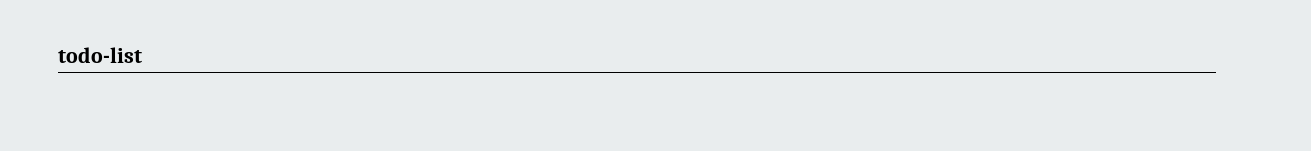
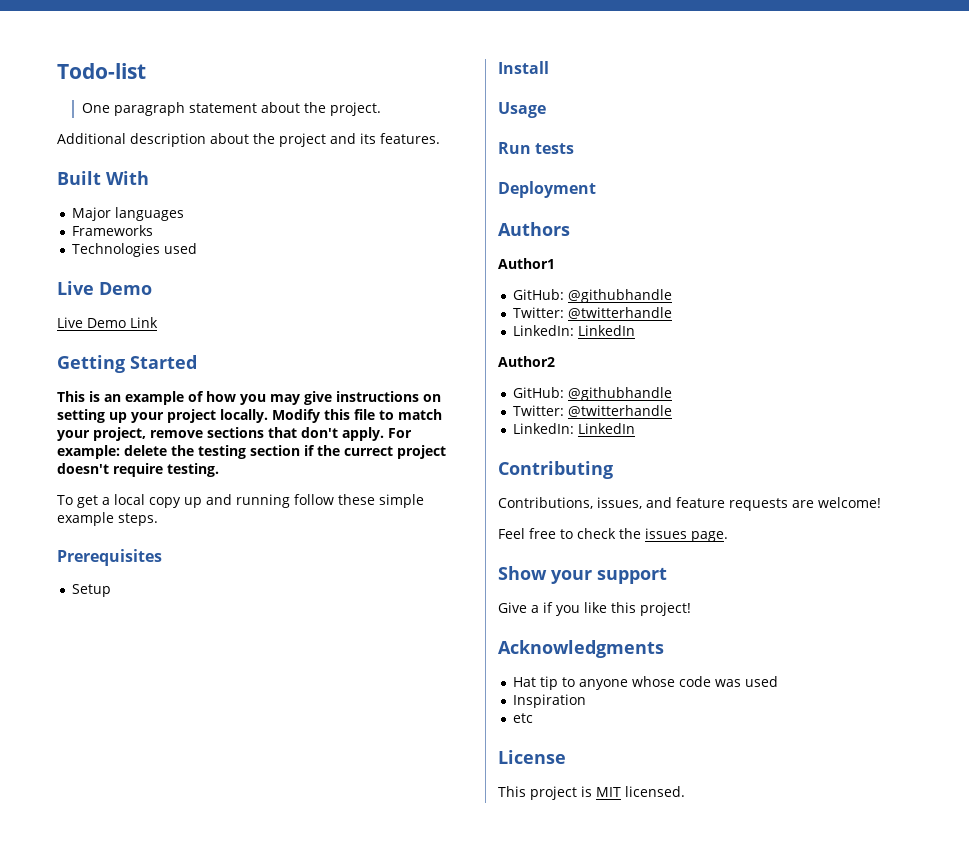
[58,47,142,63] todo-list -> [57,63,146,79] [81,102,381,116] [57,133,440,147] [57,171,149,185] [71,207,184,221] [71,225,153,236] [71,243,197,257] [57,281,152,295] [57,317,158,328] [57,355,197,373] [57,391,441,405] [57,409,442,423] [57,427,412,441] [57,445,446,459] [57,463,219,477] [57,494,424,508] [57,512,158,526] [57,549,162,566] [71,584,111,597] [498,61,549,74] [498,102,546,118] [498,142,575,154] [498,181,596,198] [498,222,570,236] [498,258,555,269] [512,289,672,303] [512,307,672,319] [512,325,635,336] [498,356,555,367] [512,387,672,401] [512,405,672,417] [512,423,635,434] [498,461,613,479] [498,497,881,511] [498,528,728,542] [498,566,667,584] [498,602,691,616] [498,640,664,658] [512,676,778,690] [512,694,586,708] [512,713,533,723] [498,750,566,764] [498,786,685,800] Todo-list // One paragraph statement about the project. // Additional description about the project and its features. // Built With // Major languages // Frameworks // Technologies used // Live Demo // Live Demo Link // Getting Started // This is an example of how you may give instructions on setting up your project locally. Modify this file to match your project, remove sections that don't apply. For example: delete the testing section if the currect project doesn't require testing. // To get a local copy up and running follow these simple example steps. // Prerequisites // Setup // Install // Usage // Run tests // Deployment // Authors // Author1 // GitHub: @githubhandle // Twitter: @twitterhandle // LinkedIn: LinkedIn // Author2 // GitHub: @githubhandle // Twitter: @twitterhandle // LinkedIn: LinkedIn // Contributing // Contributions, issues, and feature requests are welcome! // Feel free to check the issues page. // Show your support // Give a if you like this project! // Acknowledgments // Hat tip to anyone whose code was used // Inspiration // etc // License // This project is MIT licensed.

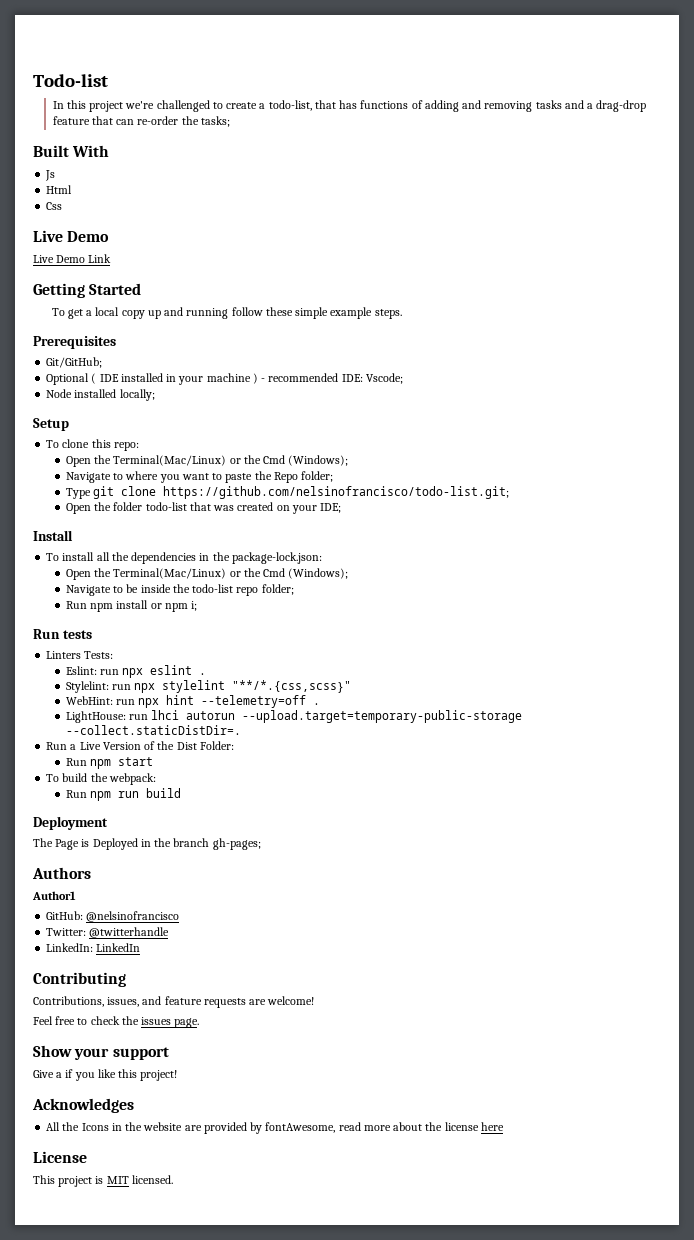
[81,102,381,116] [57,133,440,147] [57,171,149,185] [71,207,184,221] [71,225,153,236] [71,243,197,257] One paragraph statement about the project. // Additional description about the project and its features. // Built With // Major languages // Frameworks // Technologies used -> [52,100,647,112] [52,116,230,127] [33,145,110,157] [45,170,56,181] [46,185,73,194] [46,202,63,210] In this project we're challenged to create a todo-list, that has functions of adding and removing tasks and a drag-drop feature that can re-order the tasks; // Built With // Js // Html // Css
[57,391,441,405] [57,409,442,423] [57,427,412,441] [57,445,446,459] [57,463,219,477] // This is an example of how you may give instructions on setting up your project locally. Modify this file to match your project, remove sections that don't apply. For example: delete the testing section if the currect project doesn't require testing. -> (142, 289) none
[71,584,111,597] [498,61,549,74] [498,102,546,118] [498,142,575,154] [498,181,596,198] [498,222,570,236] [498,258,555,269] [512,289,672,303] [512,307,672,319] [512,325,635,336] [498,356,555,367] [512,387,672,401] Setup // Install // Usage // Run tests // Deployment // Authors // Author1 // GitHub: @githubhandle // Twitter: @twitterhandle // LinkedIn: LinkedIn // Author2 // GitHub: @githubhandle -> [46,357,103,368] [46,373,403,385] [46,389,155,401] [33,418,69,431] [46,439,139,451] [65,455,349,467] [65,471,334,483] [65,486,510,499] [65,502,342,514] [33,530,73,541] [46,552,322,564] [65,568,349,580] [65,584,294,596] [65,600,198,612] [33,629,92,639] [46,651,114,659] [65,665,207,678] [65,680,352,693] [65,695,321,708] [65,710,523,723] [65,725,241,735] [46,741,234,750] [65,757,154,769] [46,773,156,785] [65,788,182,801] [33,816,108,830] [33,838,261,850] [32,867,91,879] [32,891,76,900] [46,911,180,922] Git/GitHub; // Optional ( IDE installed in your machine ) - recommended IDE: Vscode; // Node installed locally; // Setup // To clone this repo: // Open the Terminal(Mac/Linux) or the Cmd (Windows); // Navigate to where you want to paste the Repo folder; // Type git clone https://github.com/nelsinofrancisco/todo-list.git; // Open the folder todo-list that was created on your IDE; // Install // To install all the dependencies in the package-lock.json: // Open the Terminal(Mac/Linux) or the Cmd (Windows); // Navigate to be inside the todo-list repo folder; // Run npm install or npm i; // Run tests // Linters Tests: // Eslint: run npx eslint . // Stylelint: run npx stylelint "**/*.{css,scss}" // WebHint: run npx hint --telemetry=off . // LightHouse: run lhci autorun --upload.target=temporary-public-storage --collect.staticDistDir=. // Run a Live Version of the Dist Folder: // Run npm start // To build the webpack: // Run npm run build // Deployment // The Page is Deployed in the branch gh-pages; // Authors // Author1 // GitHub: @nelsinofrancisco
[498,640,664,658] [512,676,778,690] [512,694,586,708] [512,713,533,723] Acknowledgments // Hat tip to anyone whose code was used // Inspiration // etc -> [32,1098,134,1113] [46,1122,504,1134] Acknowledges // All the Icons in the website are provided by fontAwesome, read more about the license here

